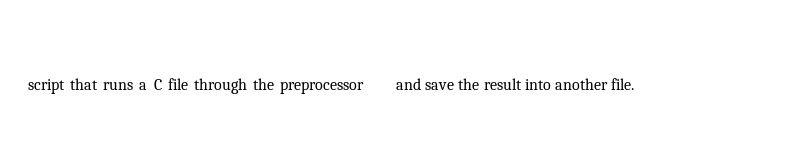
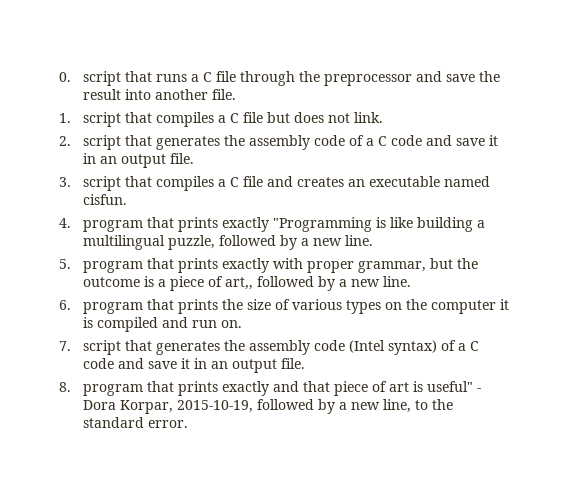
(28, 86) none -> [59,72,71,82] 0.
(635, 84) none -> [59,112,384,127] [59,135,499,150] [83,153,195,168] [59,176,491,191] [83,194,128,205] [59,217,486,232] [83,235,374,250] [59,258,479,273] [83,276,412,291] [59,299,510,314] [83,317,243,332] [59,340,480,355] [83,358,306,373] [59,381,482,396] [83,399,454,414] [83,417,189,428] // 1. script that compiles a C file but does not link. // 2. script that generates the assembly code of a C code and save it in an output file. // 3. script that compiles a C file and creates an executable named cisfun. // 4. program that prints exactly "Programming is like building a multilingual puzzle, followed by a new line. // 5. program that prints exactly with proper grammar, but the outcome is a piece of art,, followed by a new line. // 6. program that prints the size of various types on the computer it is compiled and run on. // 7. script that generates the assembly code (Intel syntax) of a C code and save it in an output file. // 8. program that prints exactly and that piece of art is useful" - Dora Korpar, 2015-10-19, followed by a new line, to the standard error.

